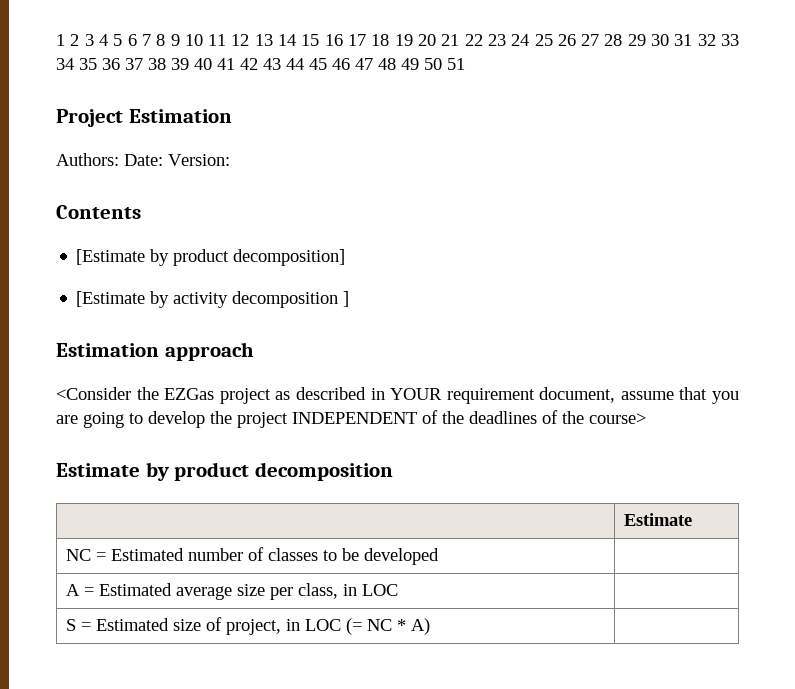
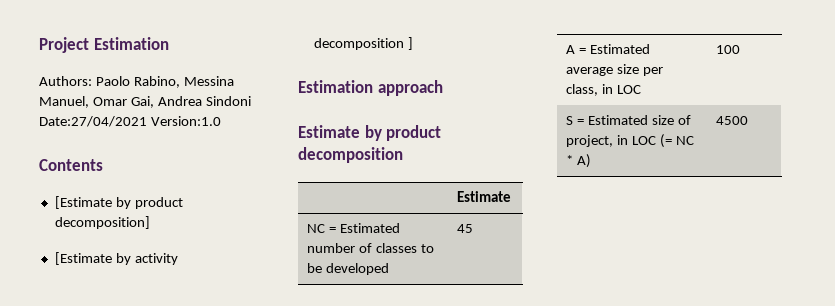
[56,34,739,46] [56,58,465,70] [56,109,232,127] [56,153,230,166] 1 2 3 4 5 6 7 8 9 10 11 12 13 14 15 16 17 18 19 20 21 22 23 24 25 26 27 28 29 30 31 32 33 34 35 36 37 38 39 40 41 42 43 44 45 46 47 48 49 50 51 // Project Estimation // Authors: Date: Version: -> [39,37,169,53] [39,76,234,88] [39,96,251,108] [39,116,221,127] Project Estimation // Authors: Paolo Rabino, Messina Manuel, Omar Gai, Andrea Sindoni Date:27/04/2021 Version:1.0
[56,387,740,404] [56,410,646,428] // <Consider the EZGas project as described in YOUR requirement document, assume that you are going to develop the project INDEPENDENT of the deadlines of the course> -> (443, 88) none
(440, 556) none -> [457,224,474,233] 45
(399, 590) none -> [716,45,741,54] 100
(431, 626) none -> [716,116,749,125] 4500

